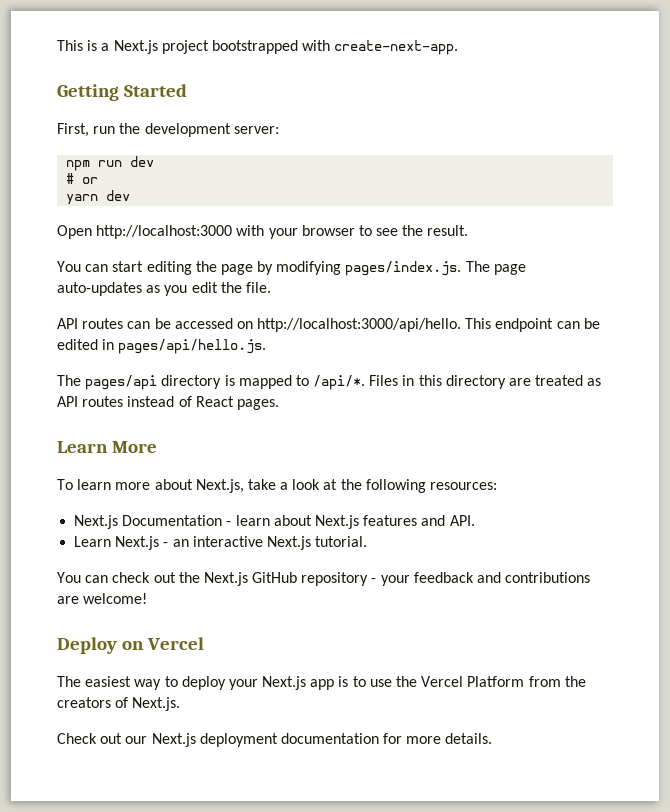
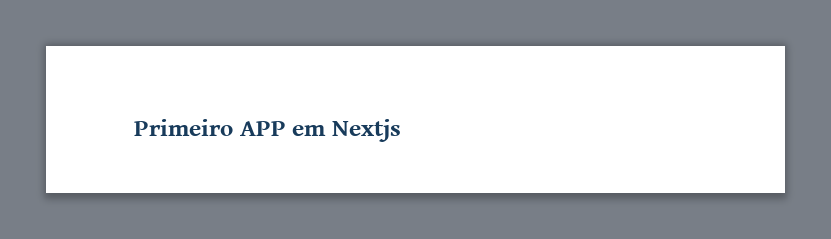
[57,40,459,55] [57,84,187,101] [57,123,279,137] [66,156,155,171] [66,173,99,184] [66,190,131,205] [57,225,469,239] [57,261,526,276] [57,282,271,296] [57,318,600,332] [57,339,267,354] [57,375,602,390] [57,396,279,410] [57,441,157,453] [57,479,498,493] [74,515,475,529] [74,536,368,550] [57,572,591,586] [57,593,148,604] [57,637,204,654] [57,676,586,690] [57,697,181,711] [57,733,493,747] This is a Next.js project bootstrapped with create-next-app. // Getting Started // First, run the development server: // npm run dev // # or // yarn dev // Open http://localhost:3000 with your browser to see the result. // You can start editing the page by modifying pages/index.js. The page auto-updates as you edit the file. // API routes can be accessed on http://localhost:3000/api/hello. This endpoint can be edited in pages/api/hello.js. // The pages/api directory is mapped to /api/*. Files in this directory are treated as API routes instead of React pages. // Learn More // To learn more about Next.js, take a look at the following resources: // Next.js Documentation - learn about Next.js features and API. // Learn Next.js - an interactive Next.js tutorial. // You can check out the Next.js GitHub repository - your feedback and contributions are welcome! // Deploy on Vercel // The easiest way to deploy your Next.js app is to use the Vercel Platform from the creators of Next.js. // Check out our Next.js deployment documentation for more details. -> [134,119,401,142] Primeiro APP em Nextjs

